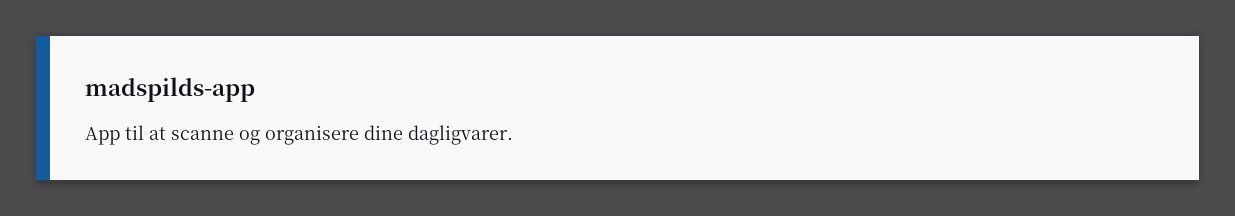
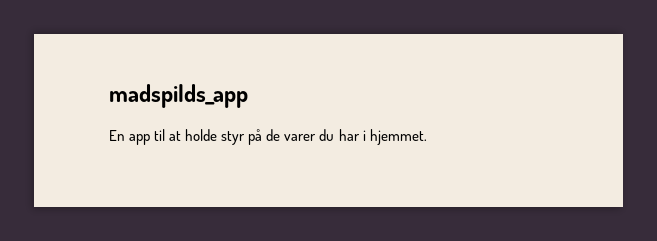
[85,77,255,102] [85,125,513,145] madspilds-app // App til at scanne og organisere dine dagligvarer. -> [109,84,248,108] [109,129,427,145] madspilds_app // En app til at holde styr på de varer du har i hjemmet.

